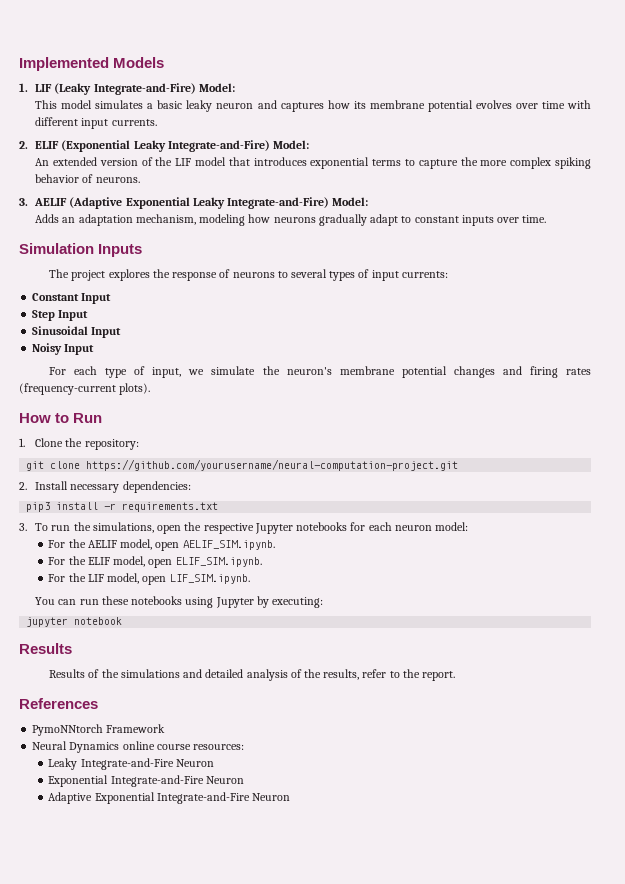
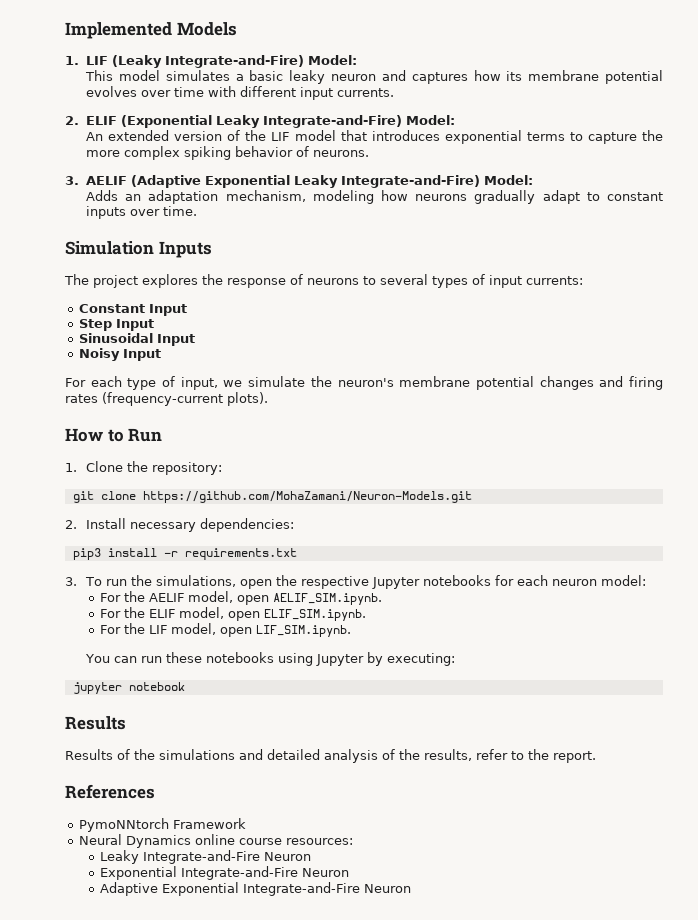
[86,459,459,471] https://github.com/yourusername/neural-computation-project.git -> [142,491,472,503] https://github.com/MohaZamani/Neuron-Models.git

